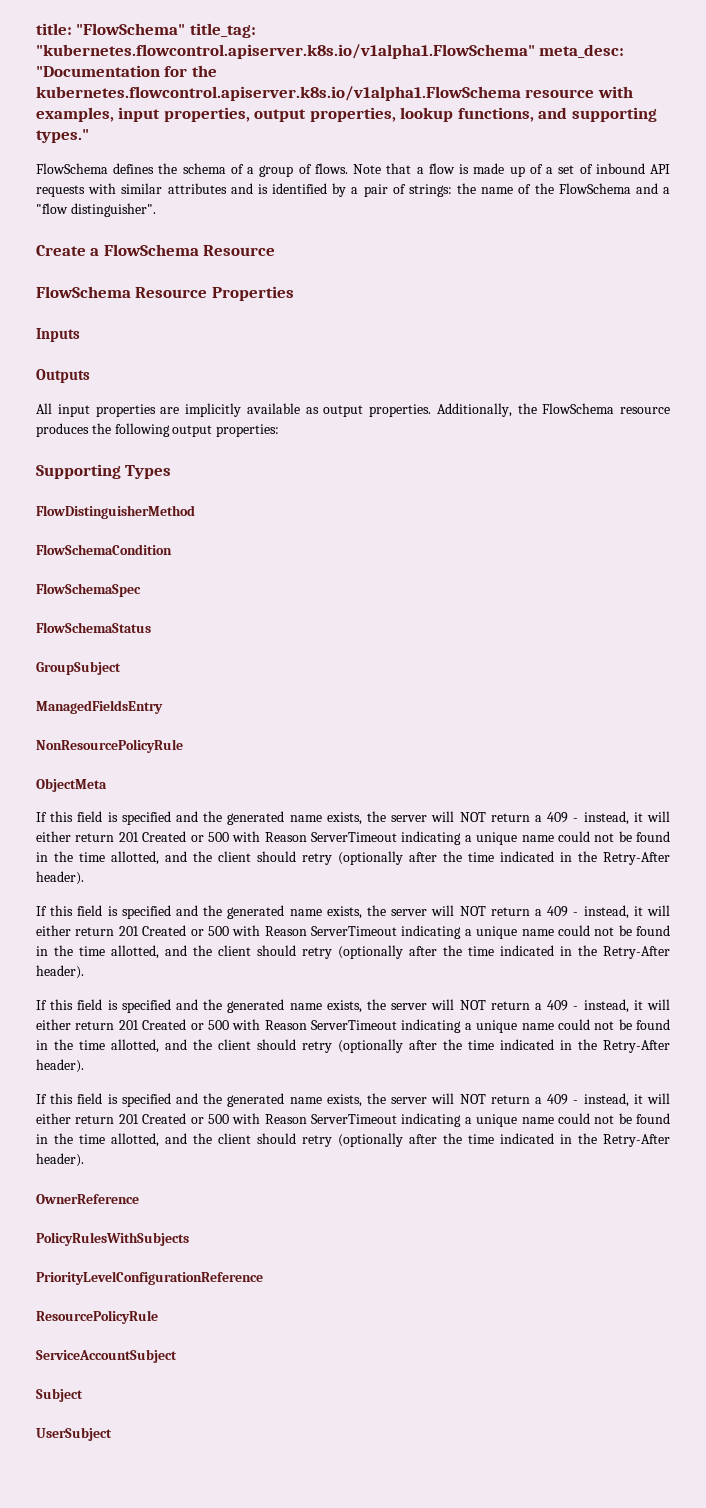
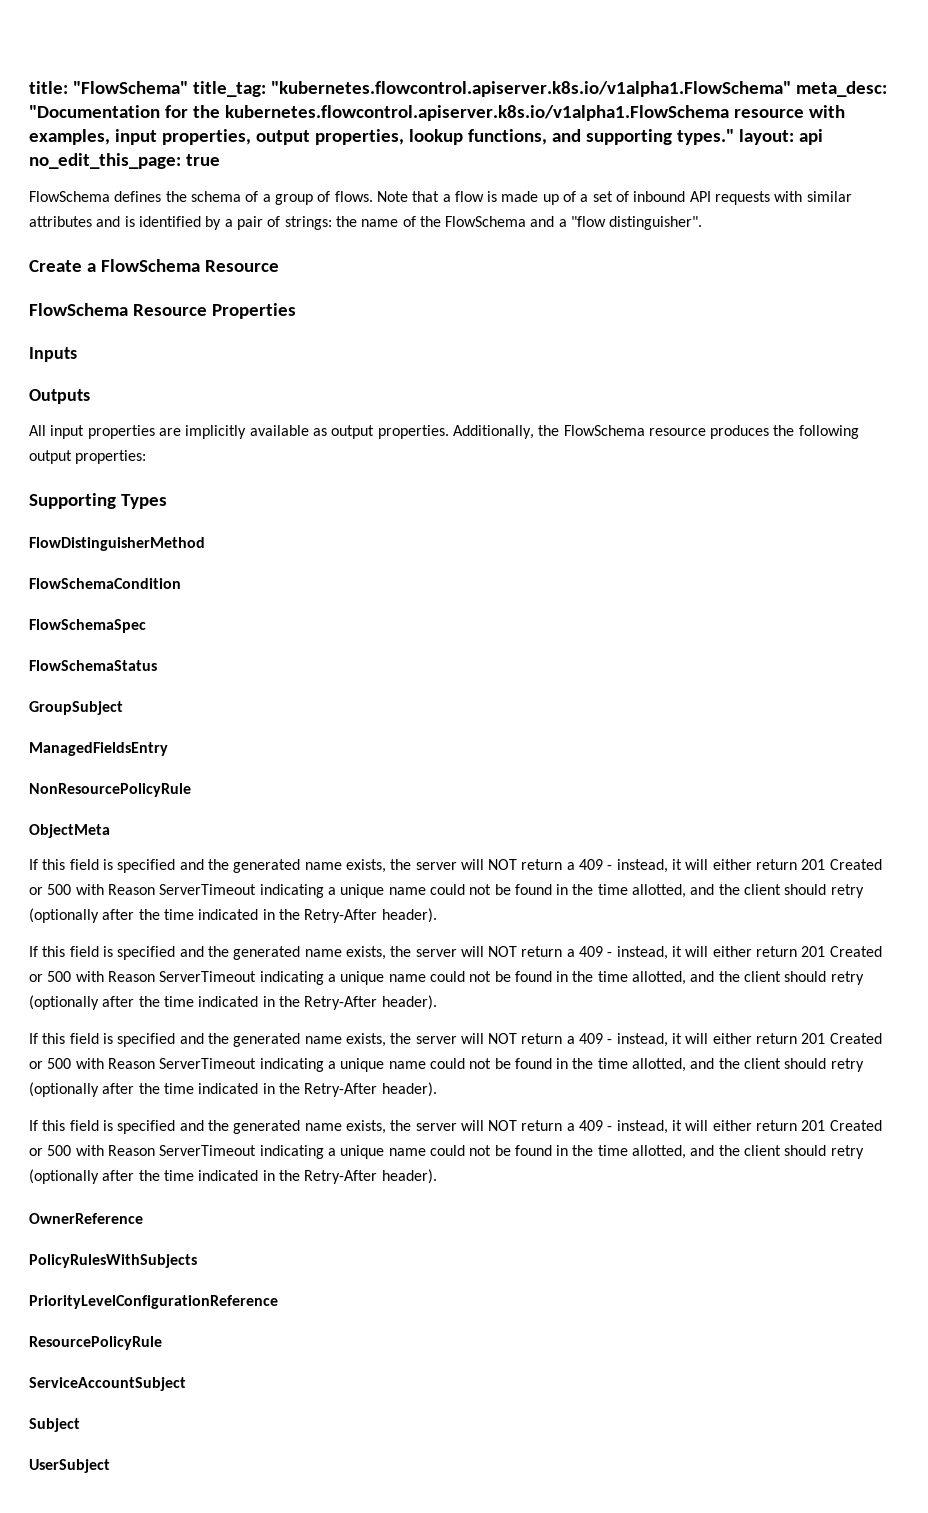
(89, 136) none -> [738,129,823,145] [29,153,220,169] layout: api no_edit_this_page: true

